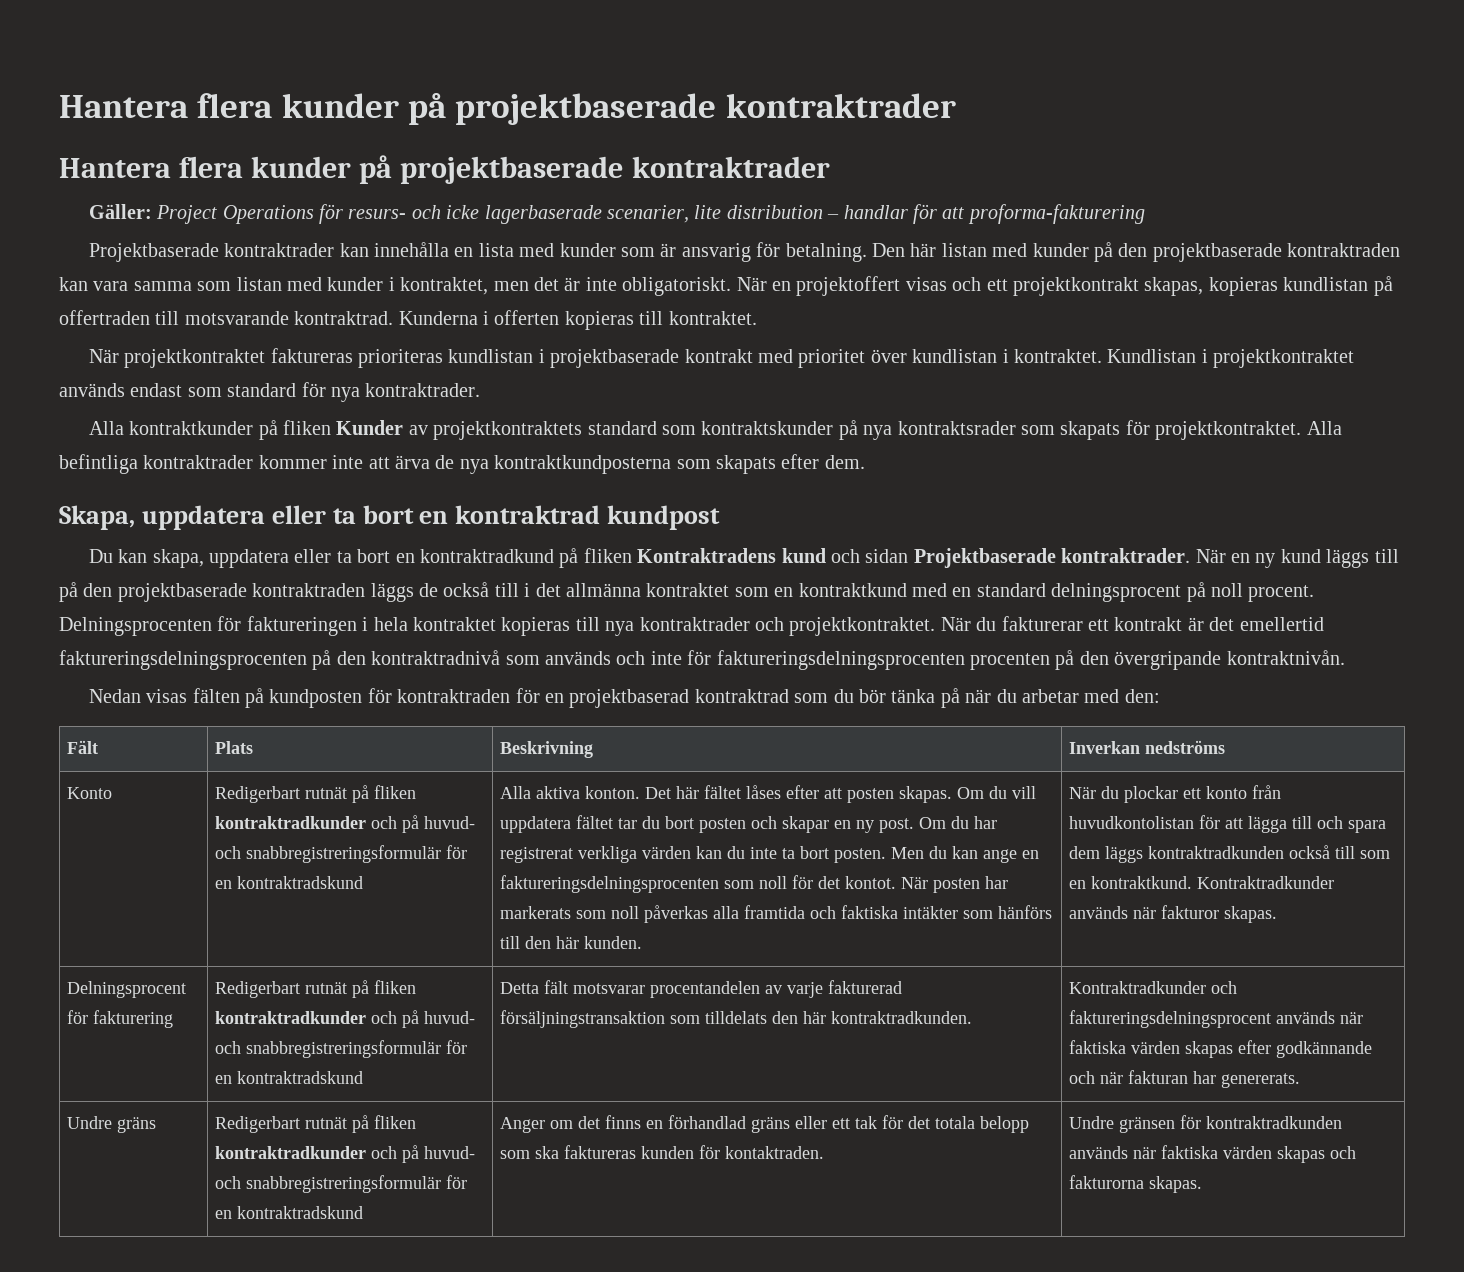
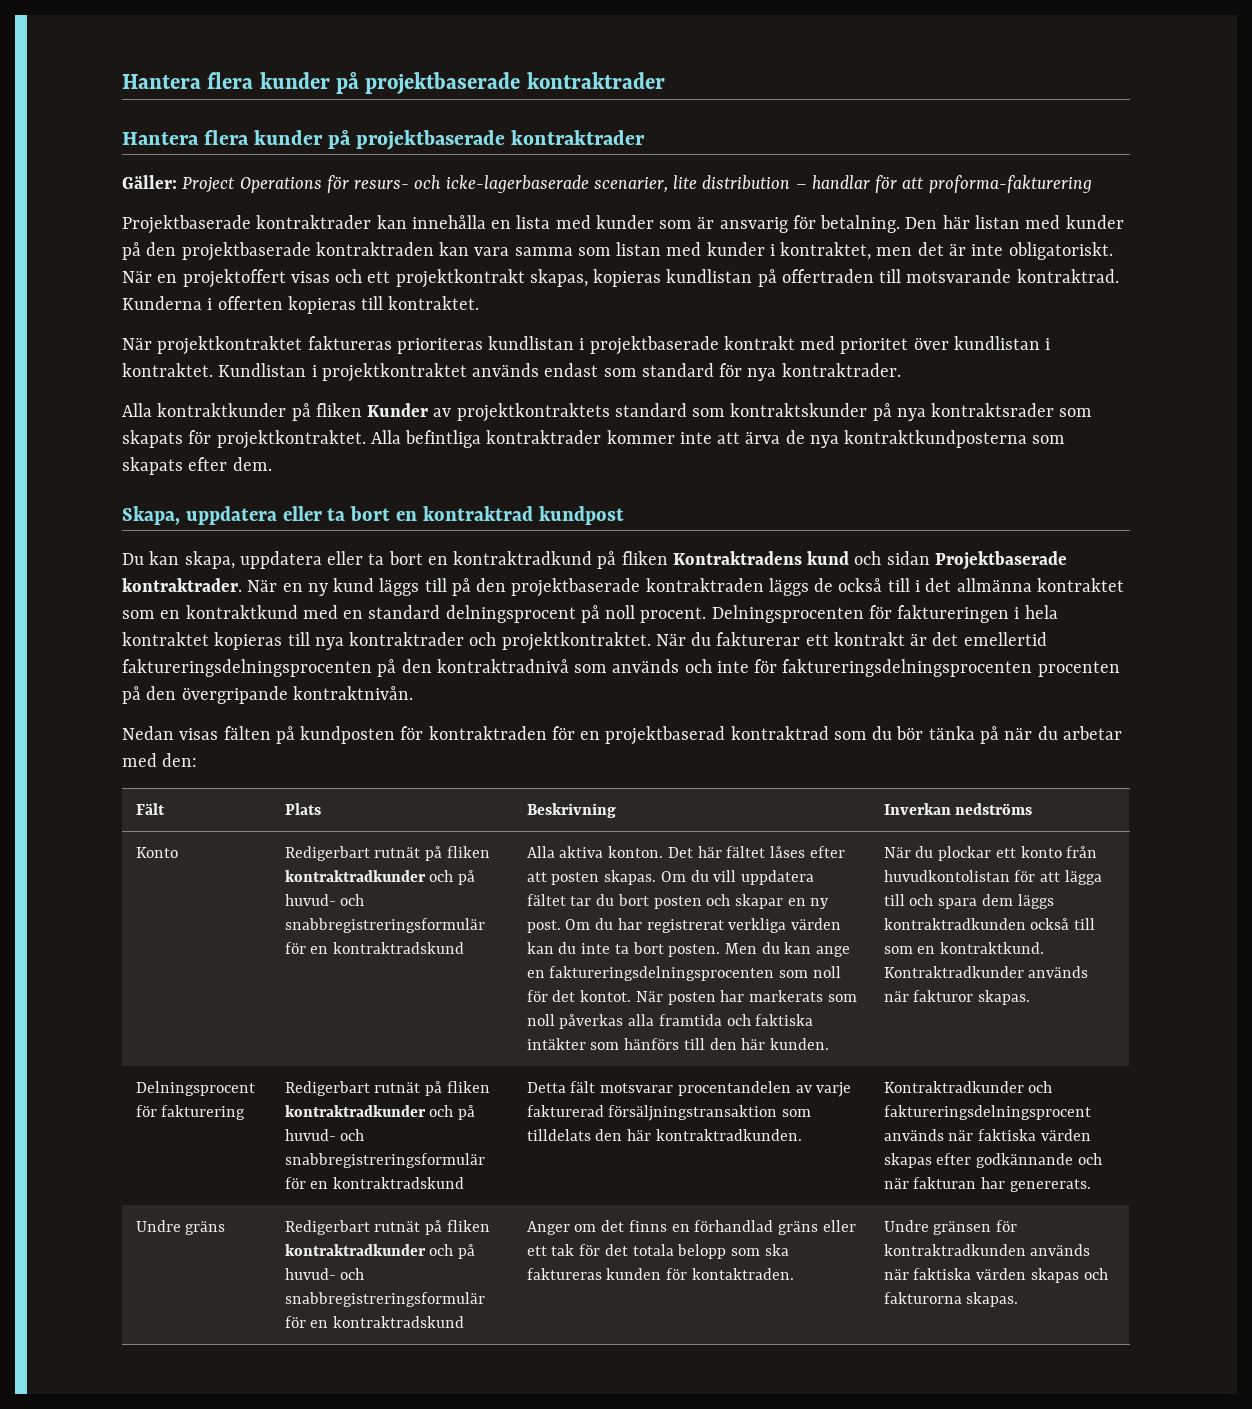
[446,205,602,224] icke lagerbaserade -> [445,175,589,193] icke-lagerbaserade

